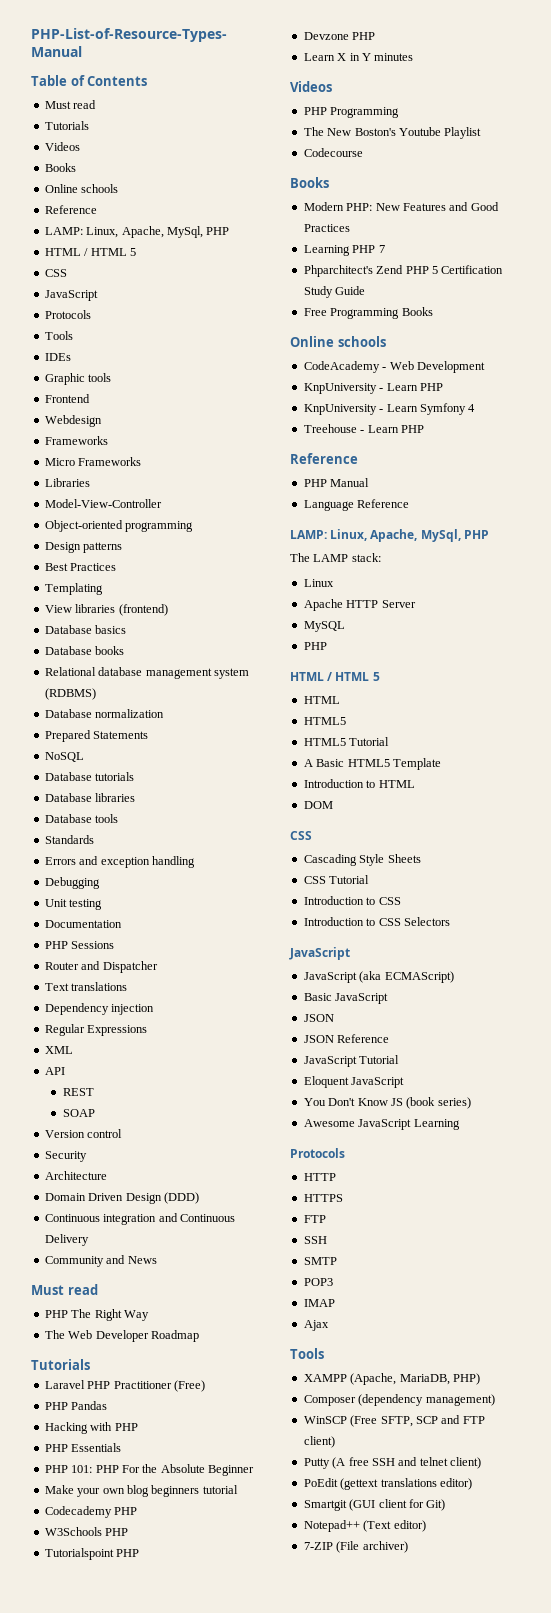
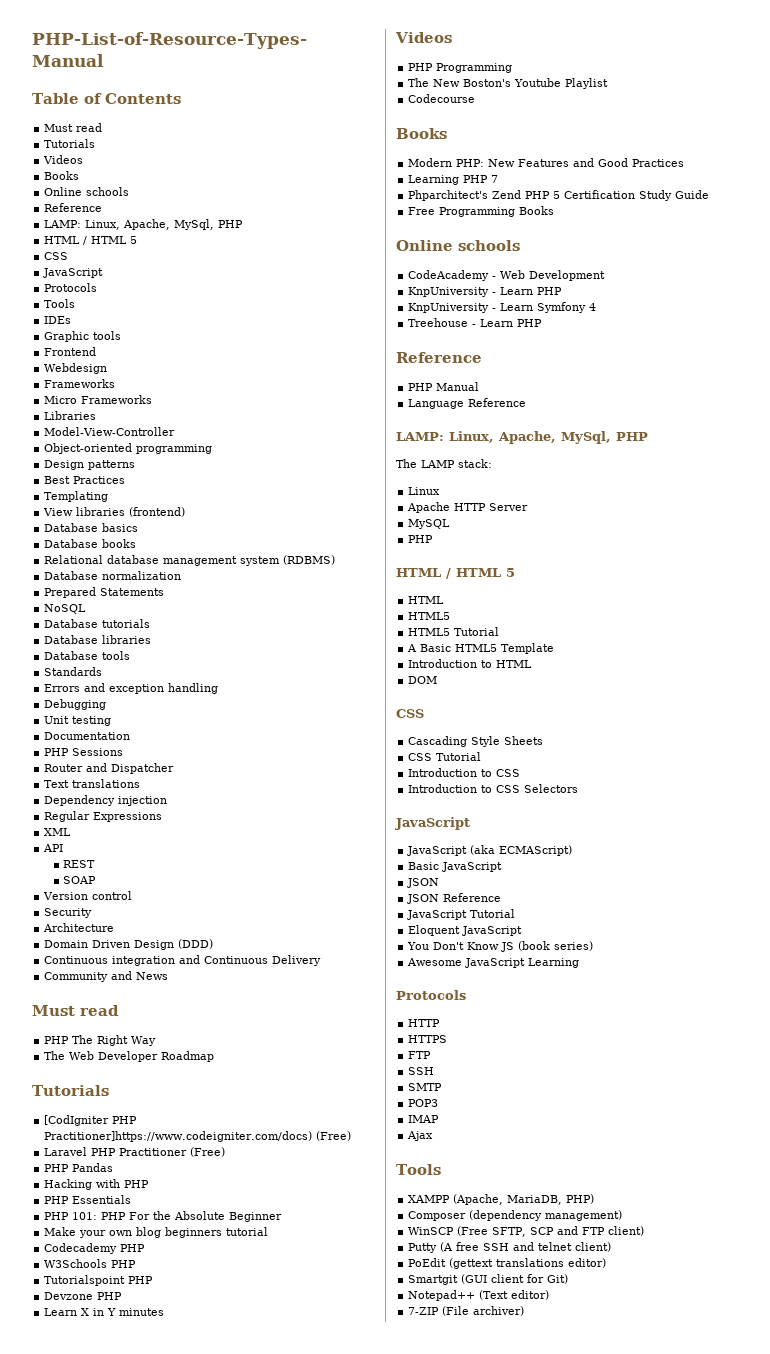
(90, 1364) none -> [44,1115,138,1126] [44,1131,352,1142] // [CodIgniter PHP Practitioner]https://www.codeigniter.com/docs) (Free)

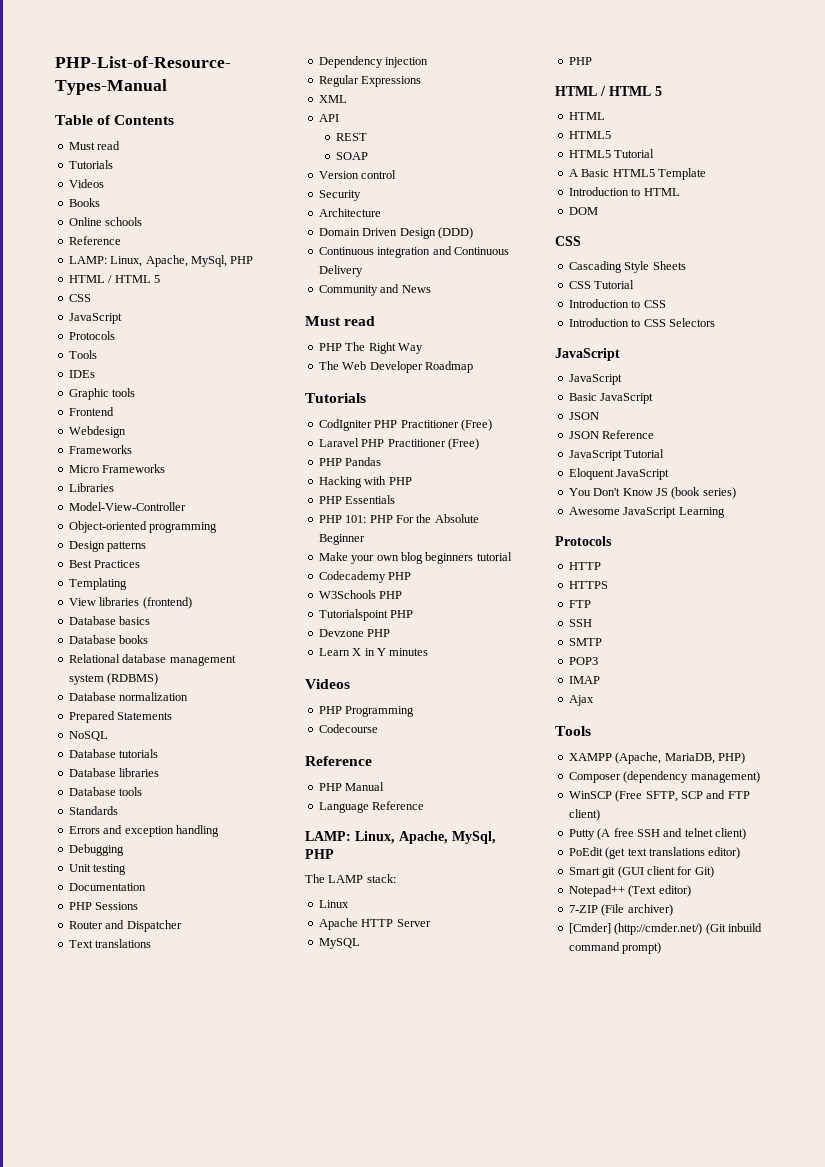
[44,1115,138,1126] [44,1131,313,1142] [CodIgniter PHP Practitioner]https://www.codeigniter.com/docs) -> [318,419,459,431] CodIgniter PHP Practitioner
[408,78,609,89] [408,94,476,103] [396,128,447,139] [408,158,685,167] [408,175,499,185] [408,190,710,201] [408,206,555,217] [396,240,520,251] [408,270,606,281] [408,287,563,297] [408,302,597,313] [408,318,543,327] The New Boston's Youtube Playlist // Codecourse // Books // Modern PHP: New Features and Good Practices // Learning PHP 7 // Phparchitect's Zend PHP 5 Certification Study Guide // Free Programming Books // Online schools // CodeAcademy - Web Development // KnpUniversity - Learn PHP // KnpUniversity - Learn Symfony 4 // Treehouse - Learn PHP -> [318,724,378,733] Codecourse
[470,845,573,856] (aka ECMAScript) -> (622, 379) none
[449,1258,494,1269] (gettext -> [605,847,647,859] (get text
[408,1275,459,1285] Smartgit -> [568,867,616,878] Smart git
(525, 1311) none -> [568,923,762,935] [568,942,662,954] // [Cmder] (http://cmder.net/) (Git inbuild command prompt)

